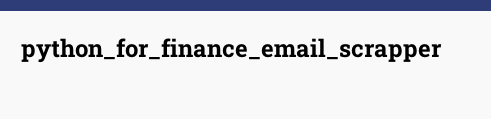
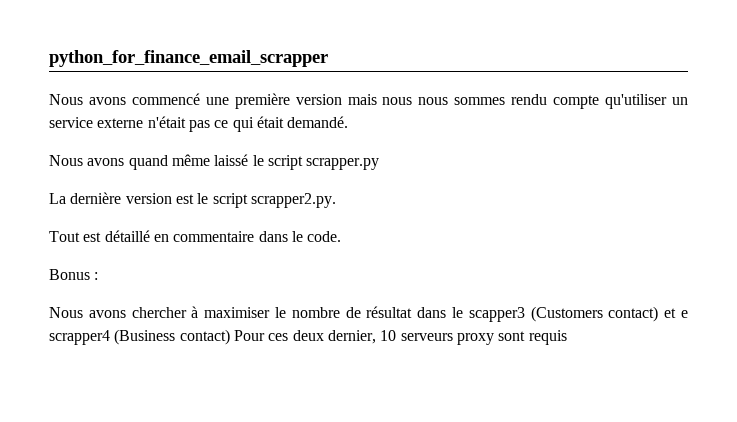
(442, 50) none -> [49,93,688,109] [49,116,349,132] [49,154,380,170] [49,192,336,208] [49,230,342,242] [49,269,99,280] [49,306,688,322] [49,329,567,345] // Nous avons commencé une première version mais nous nous sommes rendu compte qu'utiliser un service externe n'était pas ce qui était demandé. // Nous avons quand même laissé le script scrapper.py // La dernière version est le script scrapper2.py. // Tout est détaillé en commentaire dans le code. // Bonus : // Nous avons chercher à maximiser le nombre de résultat dans le scapper3 (Customers contact) et e scrapper4 (Business contact) Pour ces deux dernier, 10 serveurs proxy sont requis

